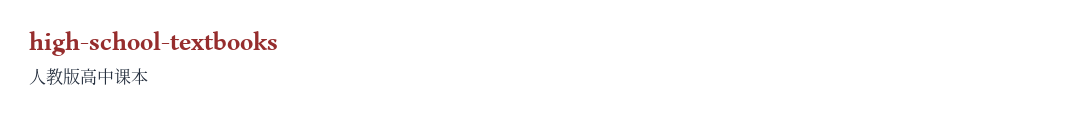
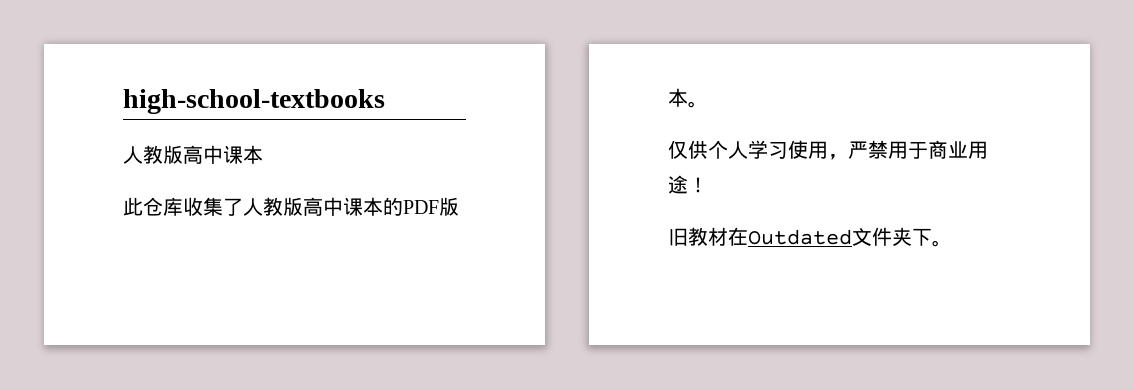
(148, 76) none -> [123,197,459,216] [668,88,708,108] [668,140,988,160] [668,175,708,194] [668,227,952,247] // 此仓库收集了人教版高中课本的PDF版本。 // 仅供个人学习使用，严禁用于商业用途！ // 旧教材在Outdated文件夹下。

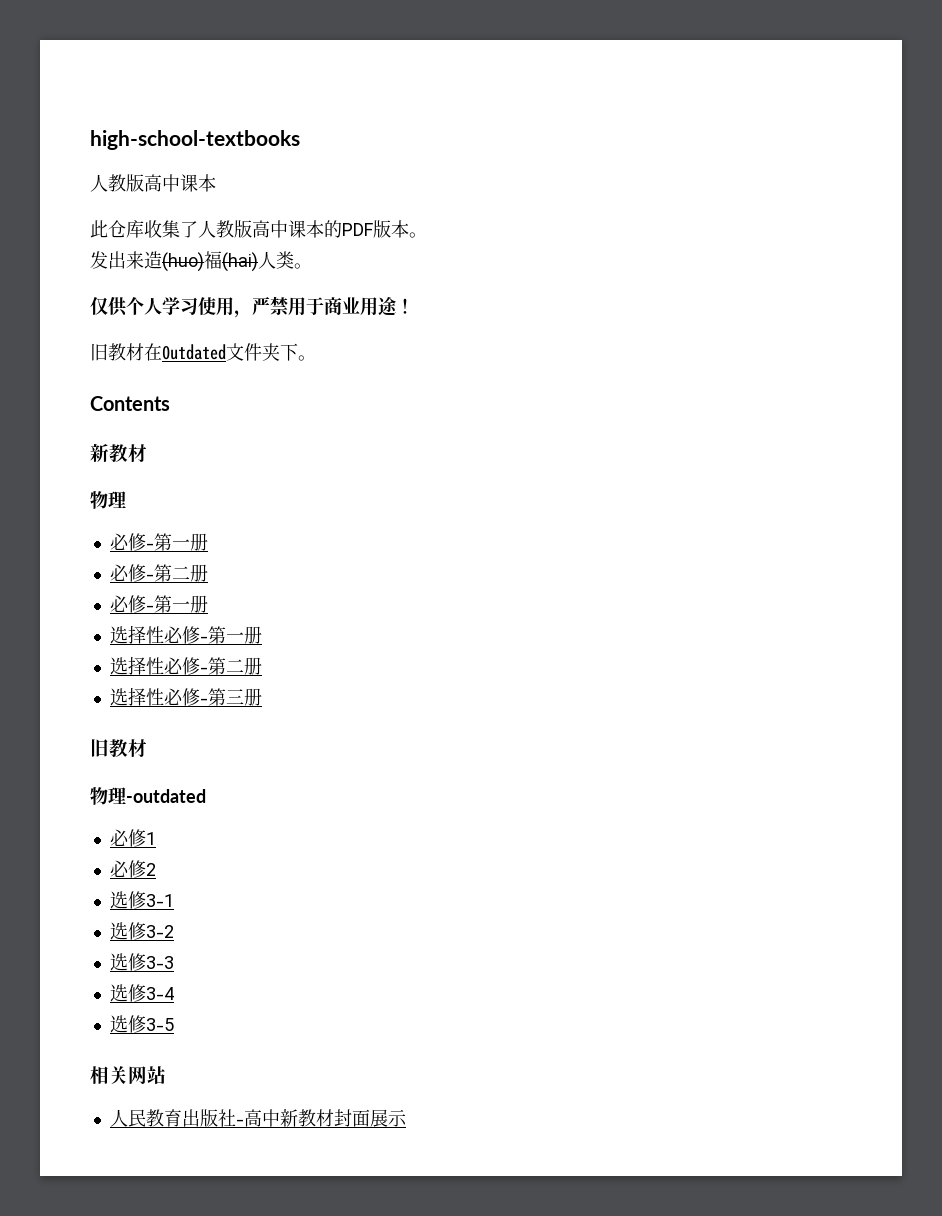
(708, 104) none -> [90,251,312,272] // 发出来造(huo)福(hai)人类。
(952, 243) none -> [90,396,170,411] [90,443,147,463] [90,491,126,509] [109,533,208,551] [109,564,208,582] [109,595,208,613] [109,625,262,644] [109,656,262,675] [109,687,262,706] [90,739,147,758] [90,787,206,805] [109,829,156,847] [109,860,156,878] [109,891,174,909] [109,922,174,940] [109,953,174,971] [109,984,174,1002] [109,1015,174,1033] [90,1066,166,1085] [109,1109,407,1127] // Contents // 新教材 // 物理 // 必修-第一册 // 必修-第二册 // 必修-第一册 // 选择性必修-第一册 // 选择性必修-第二册 // 选择性必修-第三册 // 旧教材 // 物理-outdated // 必修1 // 必修2 // 选修3-1 // 选修3-2 // 选修3-3 // 选修3-4 // 选修3-5 // 相关网站 // 人民教育出版社-高中新教材封面展示

